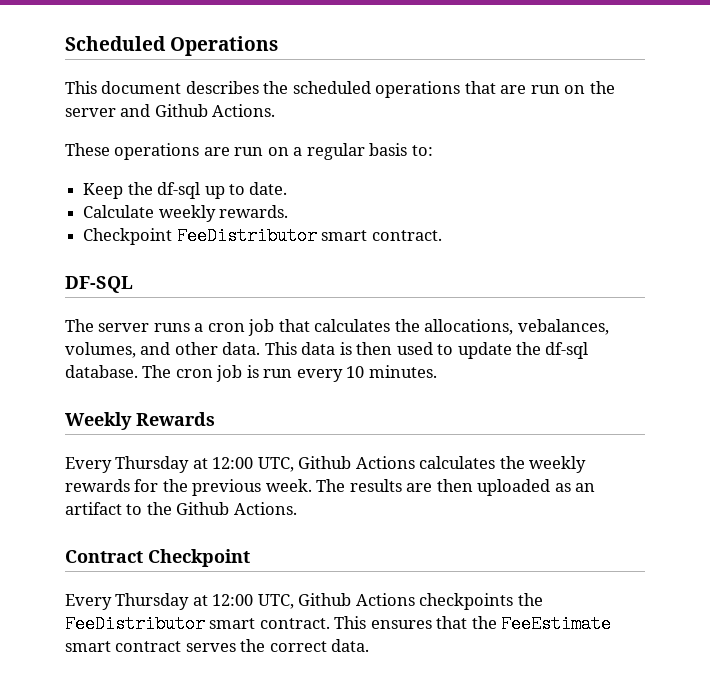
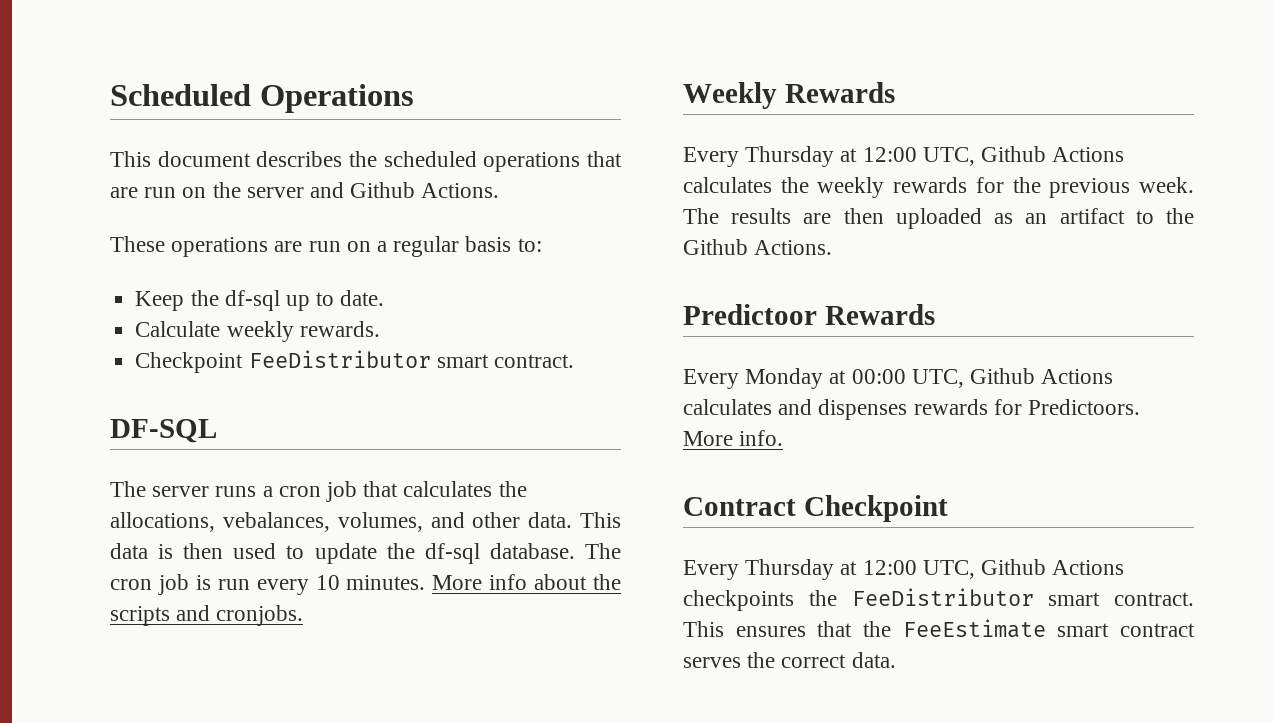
(437, 371) none -> [432,574,621,590] [110,605,304,626] More info about the scripts and cronjobs.
(297, 508) none -> [683,304,935,325] [683,368,1114,389] [683,399,1141,420] [683,430,784,446] // Predictoor Rewards // Every Monday at 00:00 UTC, Github Actions calculates and dispenses rewards for Predictoors. More info.

